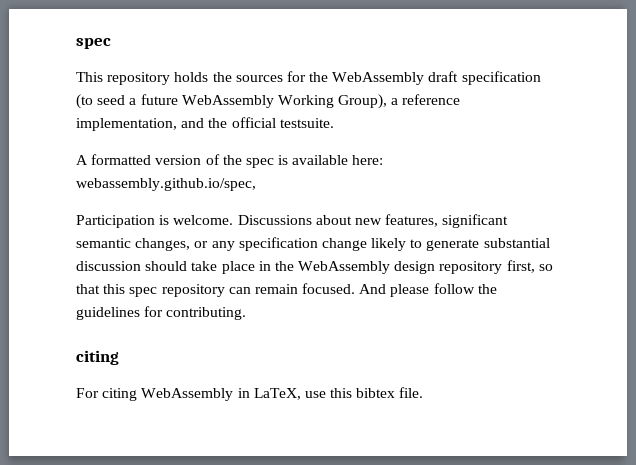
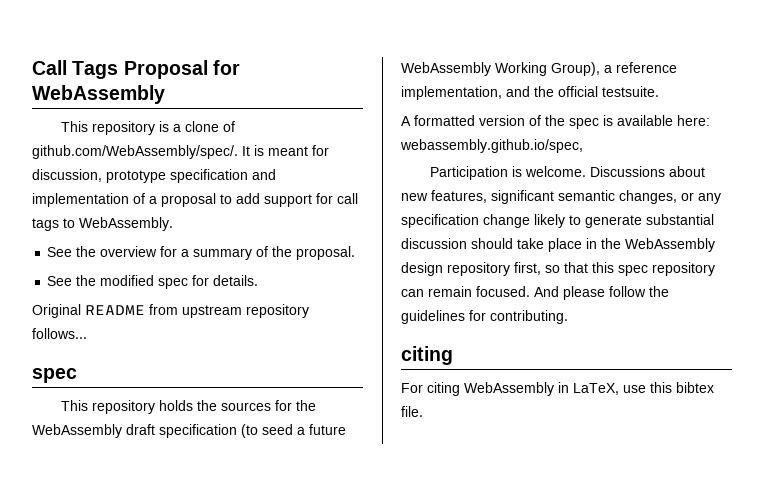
(76, 43) none -> [32,60,240,79] [32,85,165,104] [61,121,236,135] [32,145,329,159] [32,169,276,183] [32,193,358,207] [32,217,173,231] [47,246,356,260] [47,275,259,289] [32,304,309,318] [32,328,87,339] Call Tags Proposal for WebAssembly // This repository is a clone of github.com/WebAssembly/spec/. It is meant for discussion, prototype specification and implementation of a proposal to add support for call tags to WebAssembly. // See the overview for a summary of the proposal. // See the modified spec for details. // Original README from upstream repository follows... //

